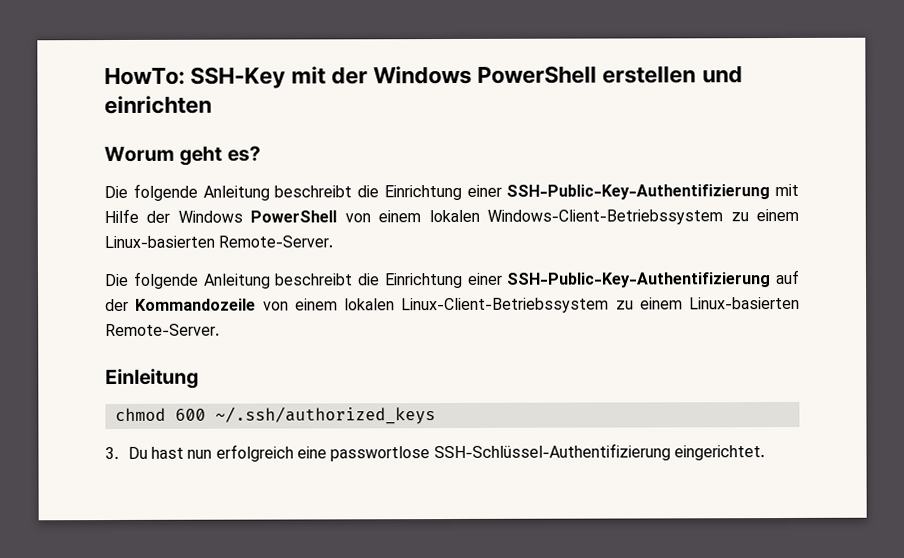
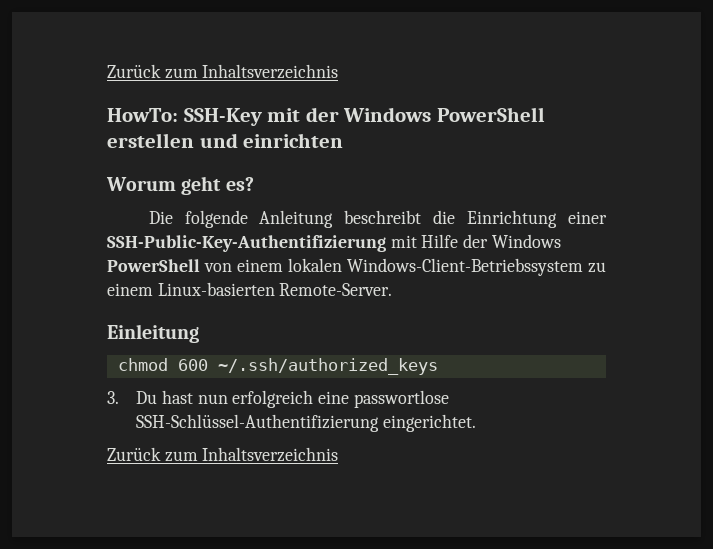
(104, 76) none -> [107,64,339,79] Zurück zum Inhaltsverzeichnis //
[104,269,800,289] [105,296,800,314] [105,323,220,337] // Die folgende Anleitung beschreibt die Einrichtung einer SSH-Public-Key-Authentifizierung auf der Kommandozeile von einem lokalen Linux-Client-Betriebssystem zu einem Linux-basierten Remote-Server. -> (393, 289) none
(766, 453) none -> [107,447,339,462] // Zurück zum Inhaltsverzeichnis

